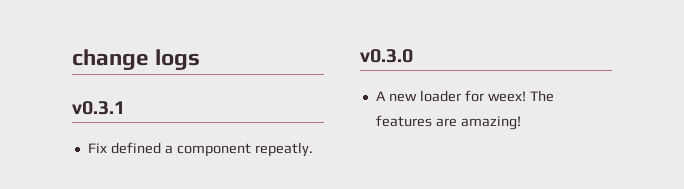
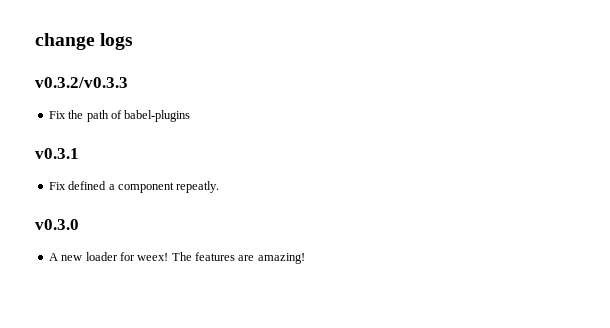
(201, 59) none -> [35,77,128,88] [48,110,191,122] // v0.3.2/v0.3.3 // Fix the path of babel-plugins

